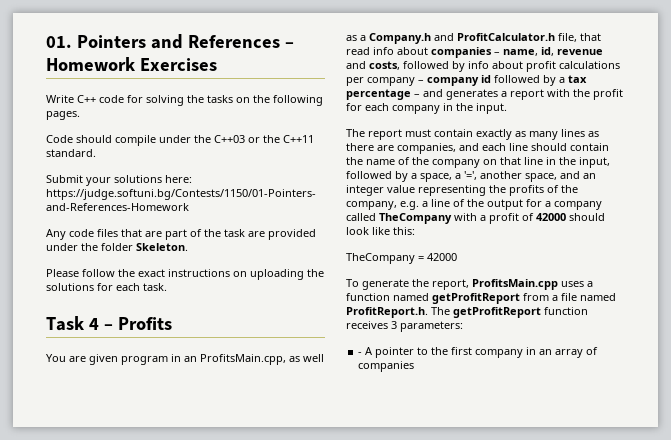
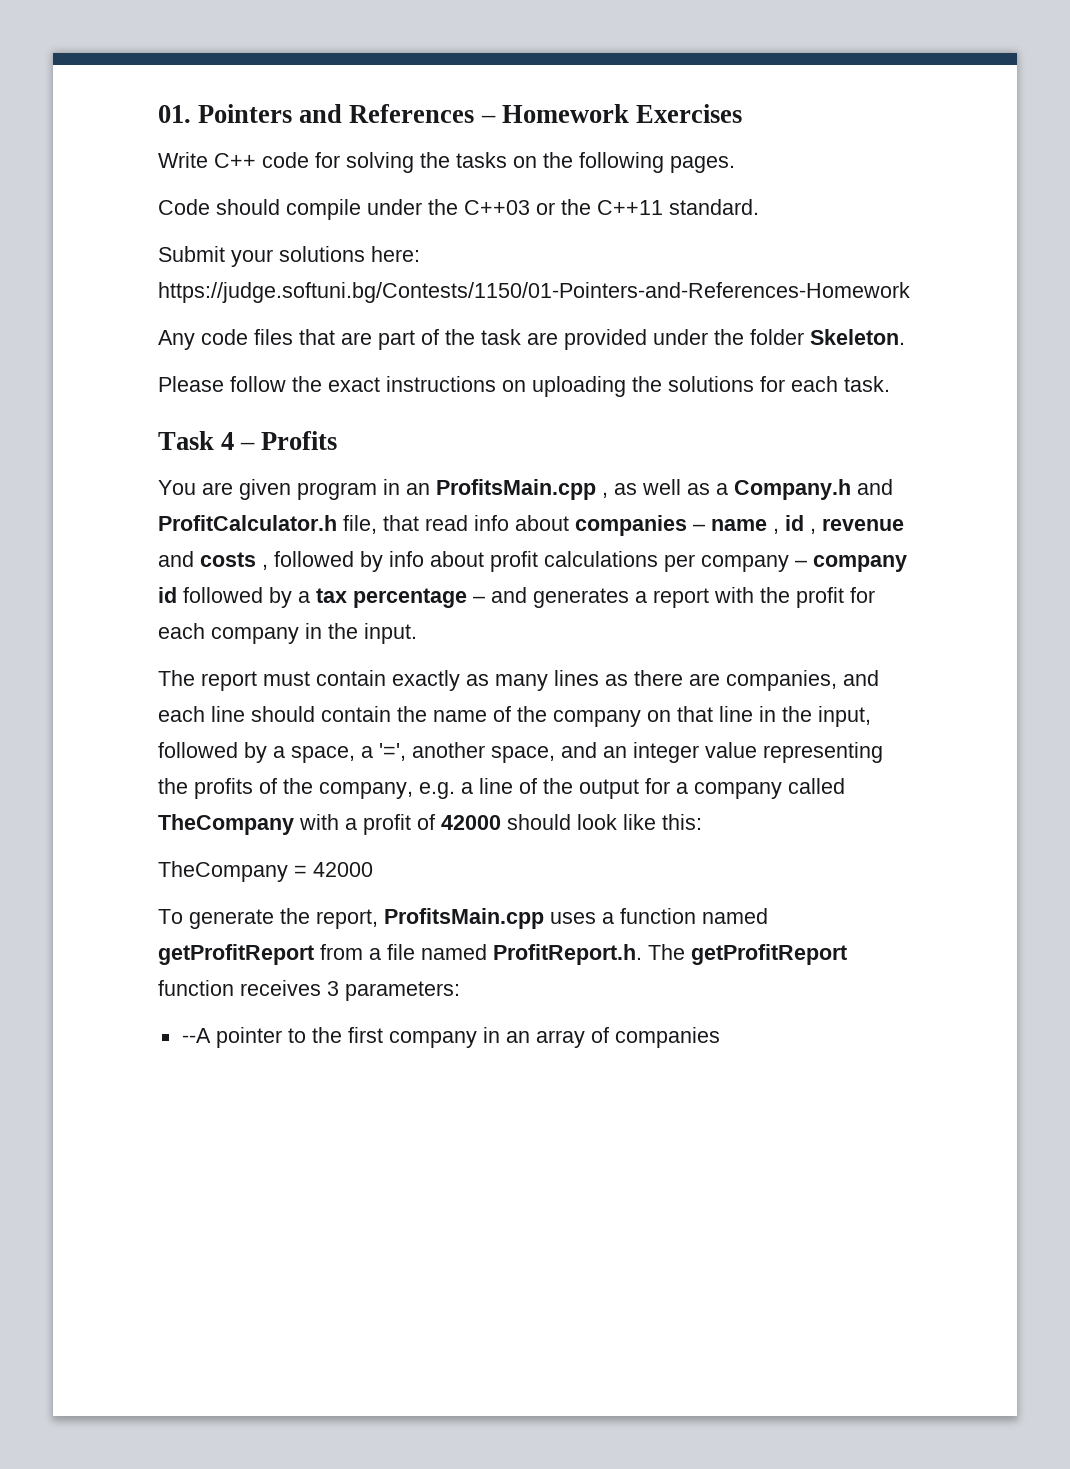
[200,354,286,365] ProfitsMain.cpp, -> [436,479,608,500] ProfitsMain.cpp ,
[503,47,603,56] [346,61,400,70] name, id, revenue and costs, -> [711,515,904,534] [158,551,268,570] name , id , revenue and costs ,
[358,347,374,355] - A -> [181,1028,211,1043] --A

